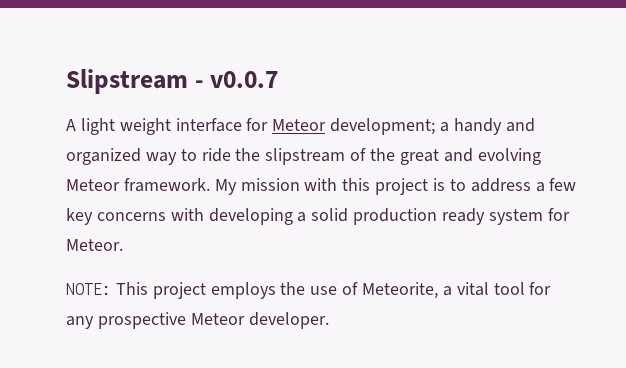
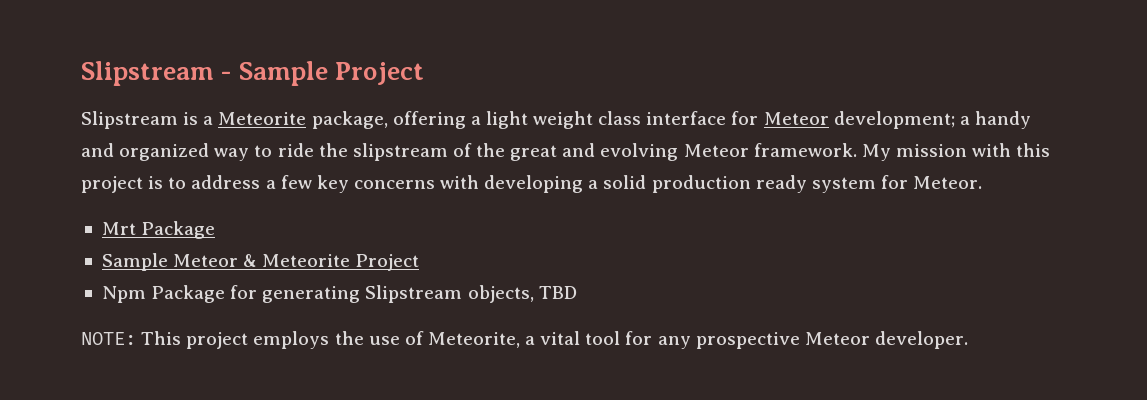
[209,71,278,88] [66,119,76,131] v0.0.7 // A -> [239,61,425,86] [81,111,481,129] Sample Project // Slipstream is a Meteorite package, offering a
(171, 126) none -> [598,111,642,125] class
(123, 245) none -> [101,221,216,239] [101,253,420,271] [101,285,577,303] // Mrt Package // Sample Meteor & Meteorite Project // Npm Package for generating Slipstream objects, TBD

